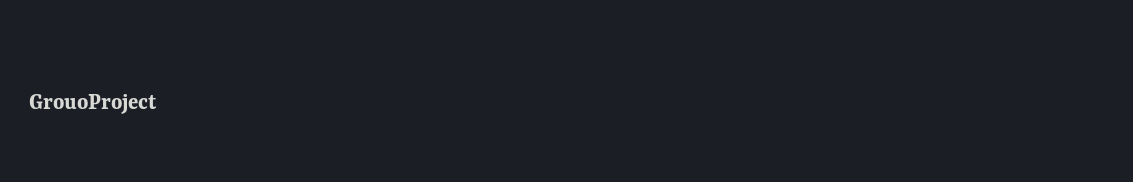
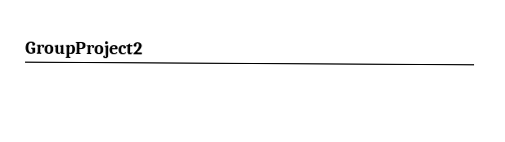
[29,94,157,114] GrouoProject -> [25,40,143,59] GroupProject2

